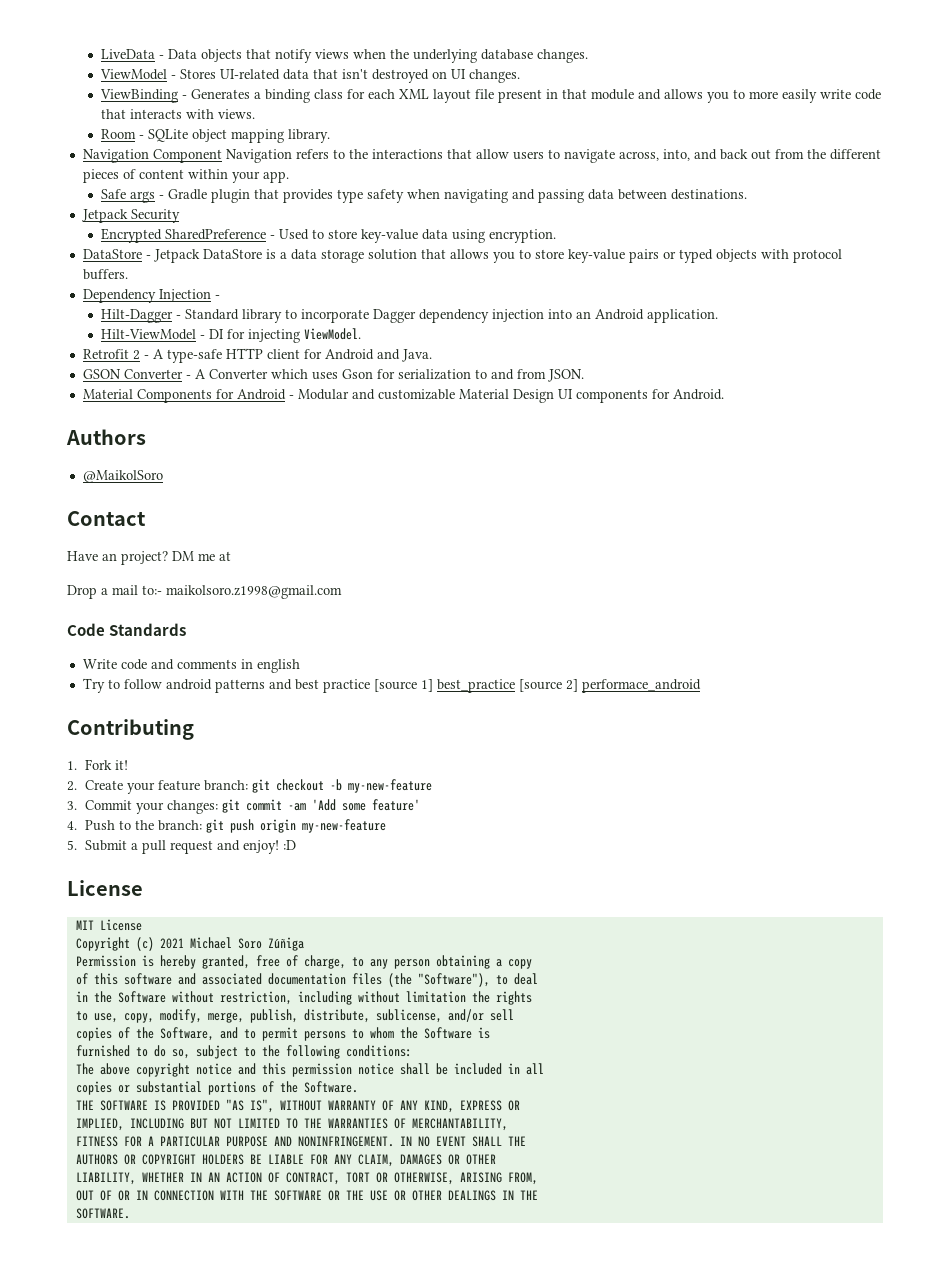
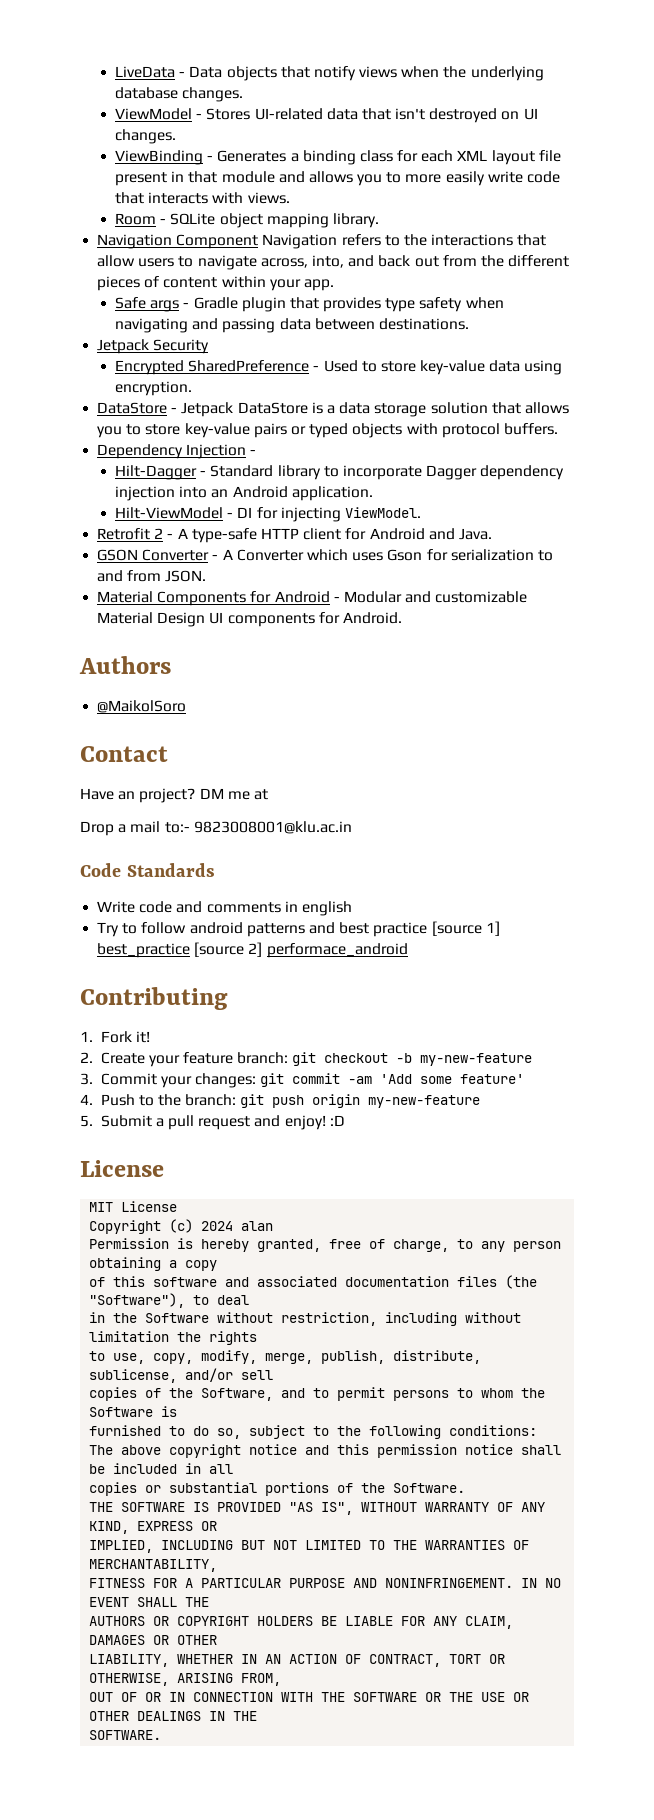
[166,585,342,599] maikolsoro.z1998@gmail.com -> [193,821,352,834] 9823008001@klu.ac.in
[159,937,304,951] 2021 Michael Soro Zúñiga -> [201,1221,274,1231] 2024 alan

